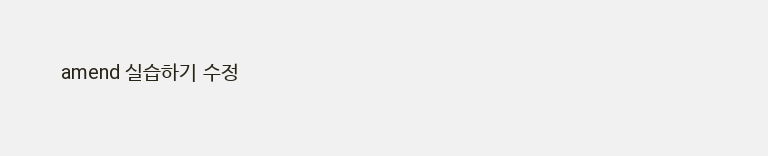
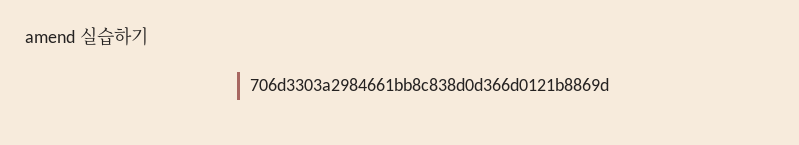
[202,63,239,82] 수정 -> [249,78,609,91] // 706d3303a2984661bb8c838d0d366d0121b8869d

